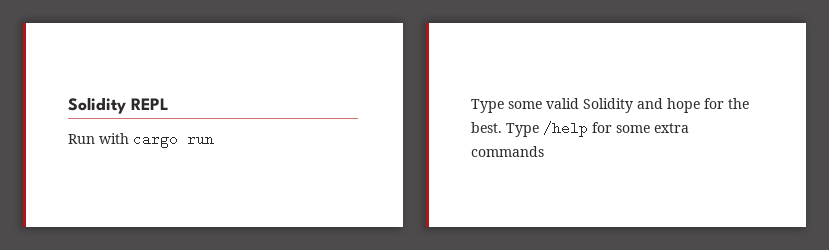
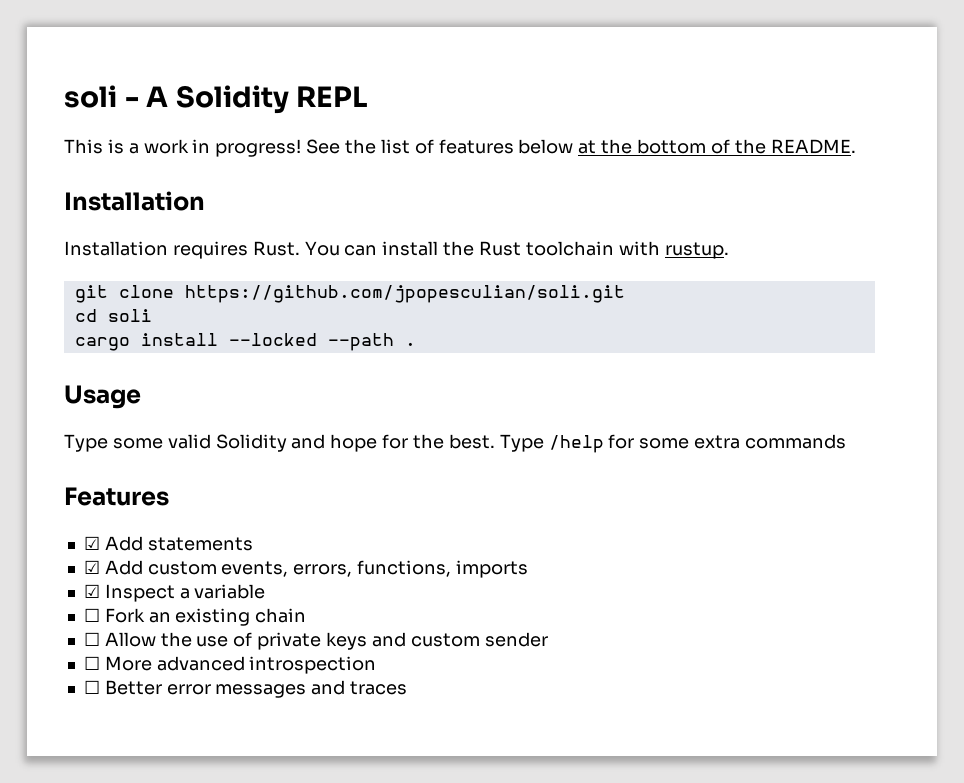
(68, 105) none -> [64,85,169,108] soli - A
[68,132,214,148] Run with cargo run -> [64,139,856,157] [64,191,205,211] [64,241,729,259] [74,285,625,303] [74,309,152,322] [74,333,416,351] [64,385,141,409] This is a work in progress! See the list of features below at the bottom of the README. // Installation // Installation requires Rust. You can install the Rust toolchain with rustup. // git clone https://github.com/jpopesculian/soli.git // cd soli // cargo install --locked --path . // Usage
(544, 151) none -> [64,487,169,506] [83,536,253,551] [83,560,528,578] [83,584,266,602] [83,608,307,626] [83,632,548,650] [83,656,377,674] [83,680,408,698] // Features // ☑ Add statements // ☑ Add custom events, errors, functions, imports // ☑ Inspect a variable // ☐ Fork an existing chain // ☐ Allow the use of private keys and custom sender // ☐ More advanced introspection // ☐ Better error messages and traces

